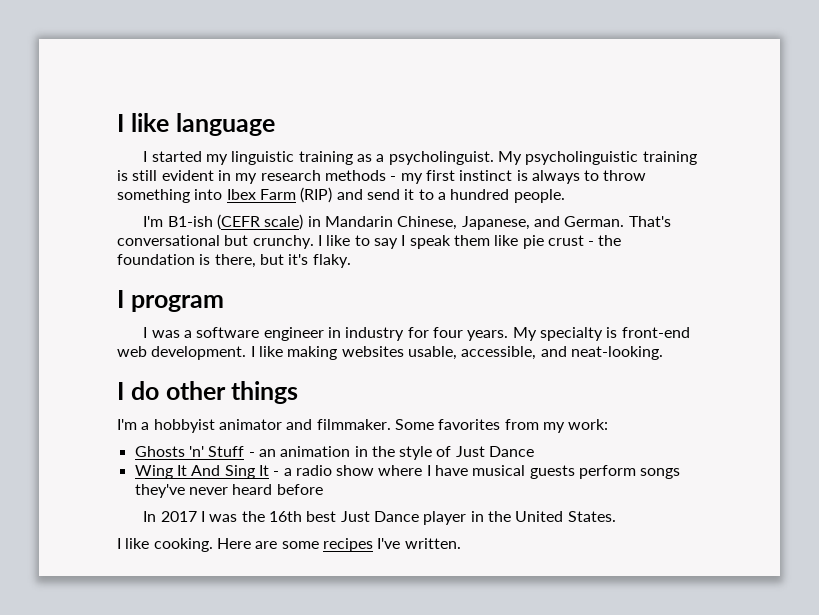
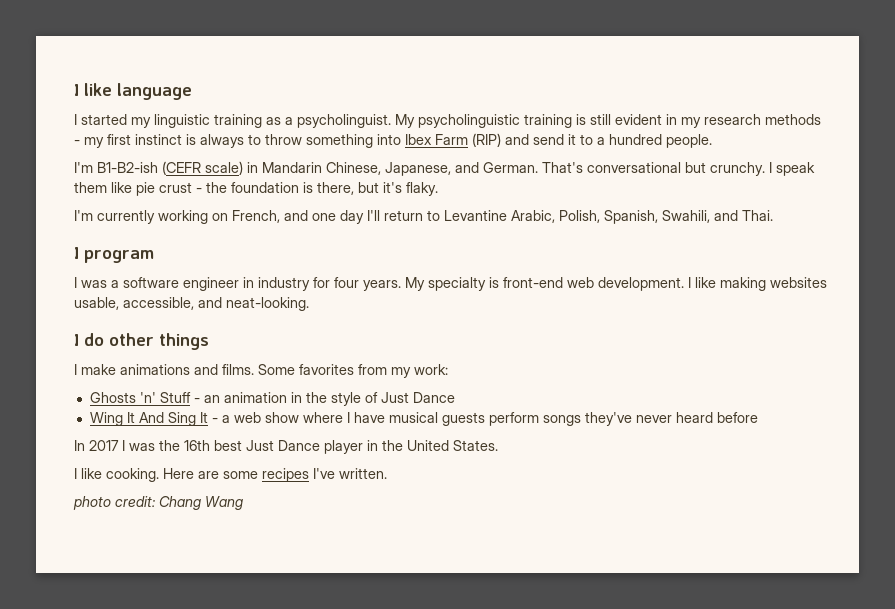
[167,216,213,227] B1-ish -> [97,162,158,173] B1-B2-ish
[326,235,406,249] like to say I -> (772, 167) none
(351, 261) none -> [74,210,773,224] // I'm currently working on French, and one day I'll return to Levantine Arabic, Polish, Spanish, Swahili, and Thai.
[117,419,391,433] I'm a hobbyist animator and filmmaker. -> [74,364,254,375] I make animations and films.
[295,465,332,476] radio -> [233,412,261,423] web
(461, 543) none -> [73,496,243,510] // photo credit: Chang Wang

